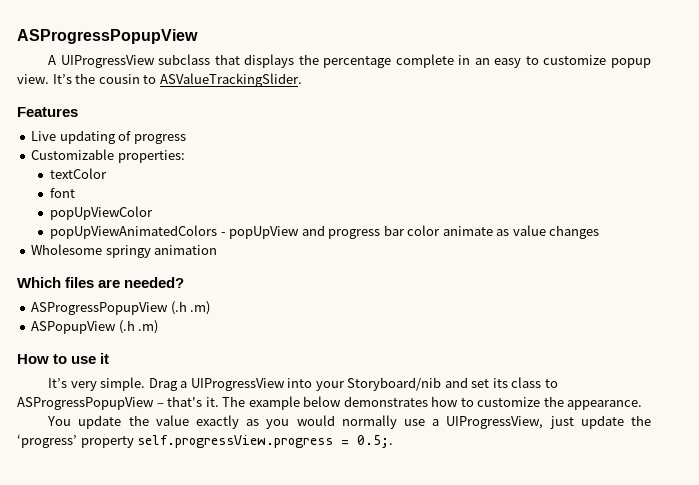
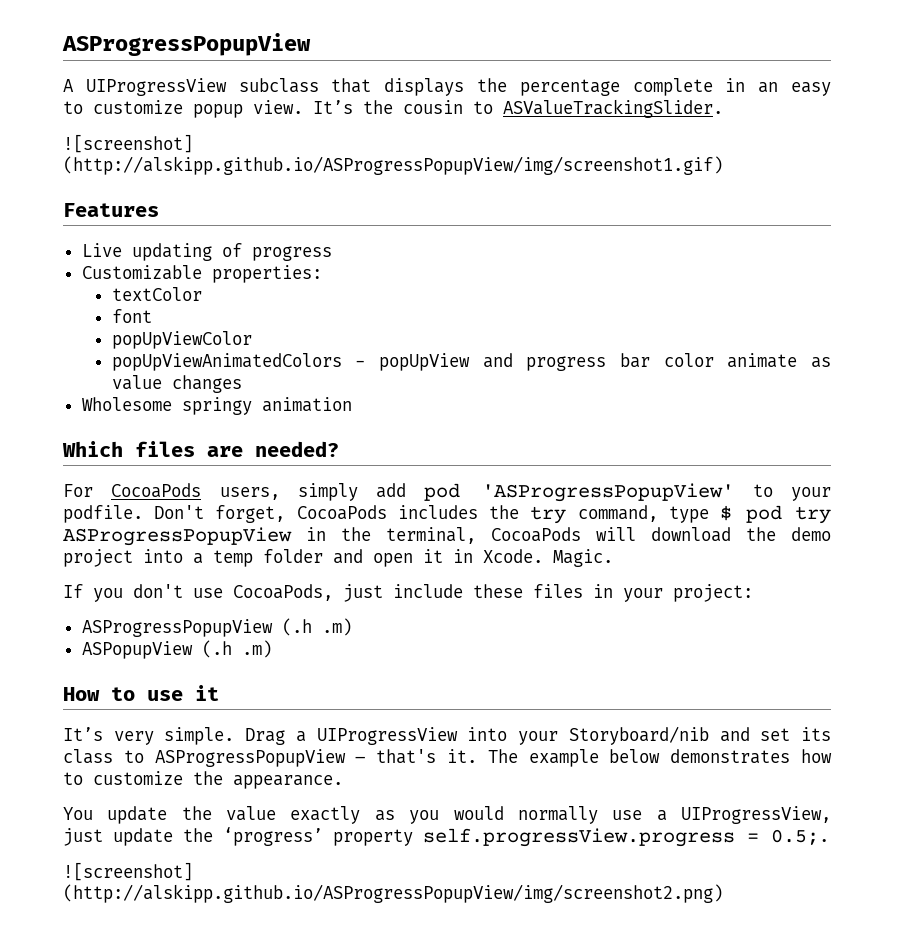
(302, 80) none -> [63,134,193,153] [63,156,723,175] // ![screenshot] (http://alskipp.github.io/ASProgressPopupView/img/screenshot1.gif)
(185, 282) none -> [63,483,831,502] [63,505,831,524] [63,527,831,546] [63,549,613,567] [63,584,753,602] // For CocoaPods users, simply add pod 'ASProgressPopupView' to your podfile. Don't forget, CocoaPods includes the try command, type $ pod try ASProgressPopupView in the terminal, CocoaPods will download the demo project into a temp folder and open it in Xcode. Magic. // If you don't use CocoaPods, just include these files in your project:
(394, 441) none -> [63,862,193,881] [63,884,723,903] // ![screenshot] (http://alskipp.github.io/ASProgressPopupView/img/screenshot2.png)

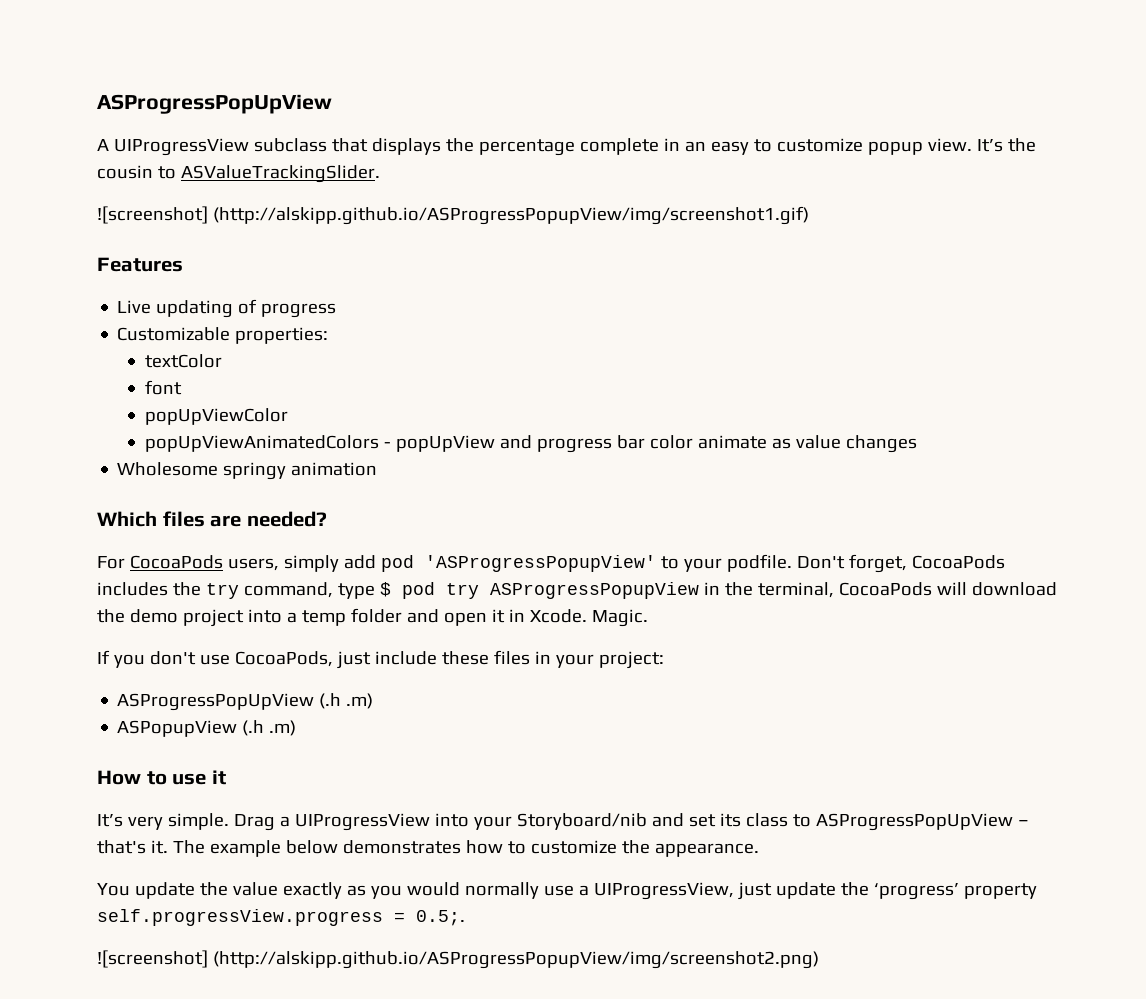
[62,33,311,56] ASProgressPopupView -> [97,94,332,114] ASProgressPopUpView
[81,619,273,637] ASProgressPopupView -> [117,693,315,711] ASProgressPopUpView
[154,749,346,767] ASProgressPopupView -> [815,813,1013,831] ASProgressPopUpView

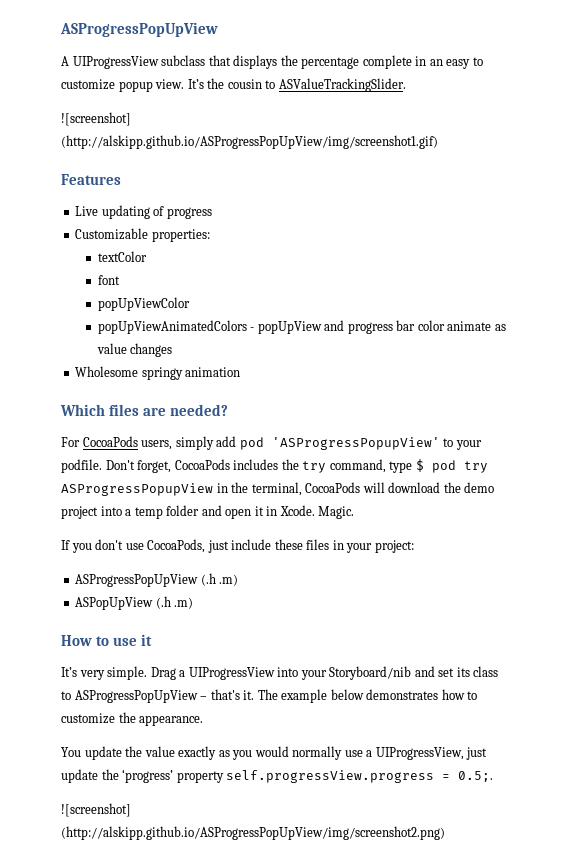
[212,206,809,225] (http://alskipp.github.io/ASProgressPopupView/img/screenshot1.gif) -> [61,135,438,149] (http://alskipp.github.io/ASProgressPopUpView/img/screenshot1.gif)
[117,720,238,737] ASPopupView -> [75,597,154,610] ASPopUpView
[212,951,819,969] (http://alskipp.github.io/ASProgressPopupView/img/screenshot2.png) -> [61,826,445,840] (http://alskipp.github.io/ASProgressPopUpView/img/screenshot2.png)

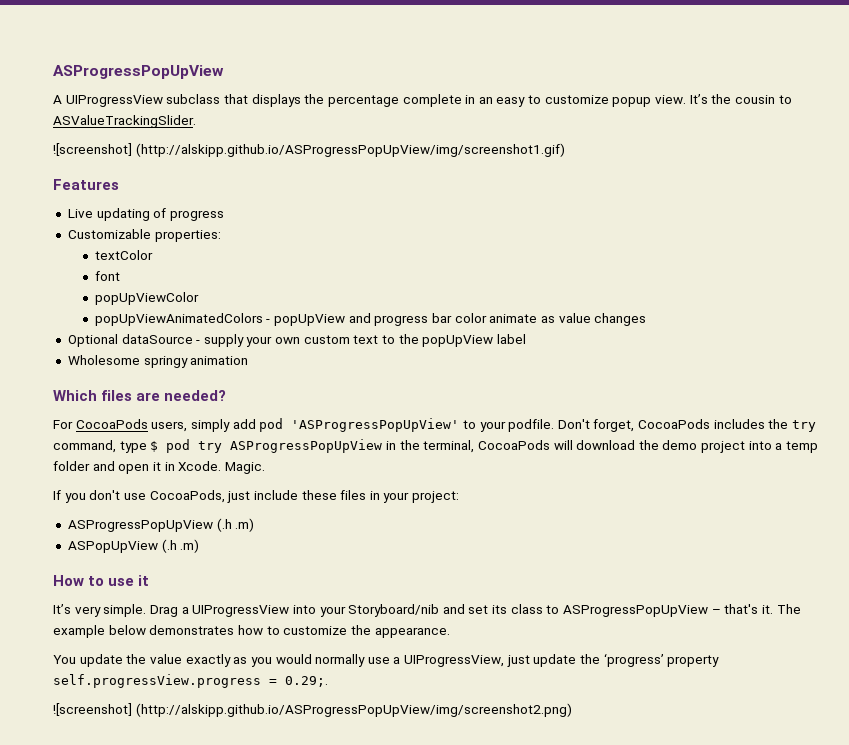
(173, 350) none -> [67,334,526,347] // Optional dataSource - supply your own custom text to the popUpView label
[271,437,440,450] 'ASProgressPopupView' -> [291,418,460,432] 'ASProgressPopUpView'
[61,483,213,496] ASProgressPopupView -> [230,439,383,453] ASProgressPopUpView
[458,771,494,782] 0.5;. -> [285,676,328,687] 0.29;.

